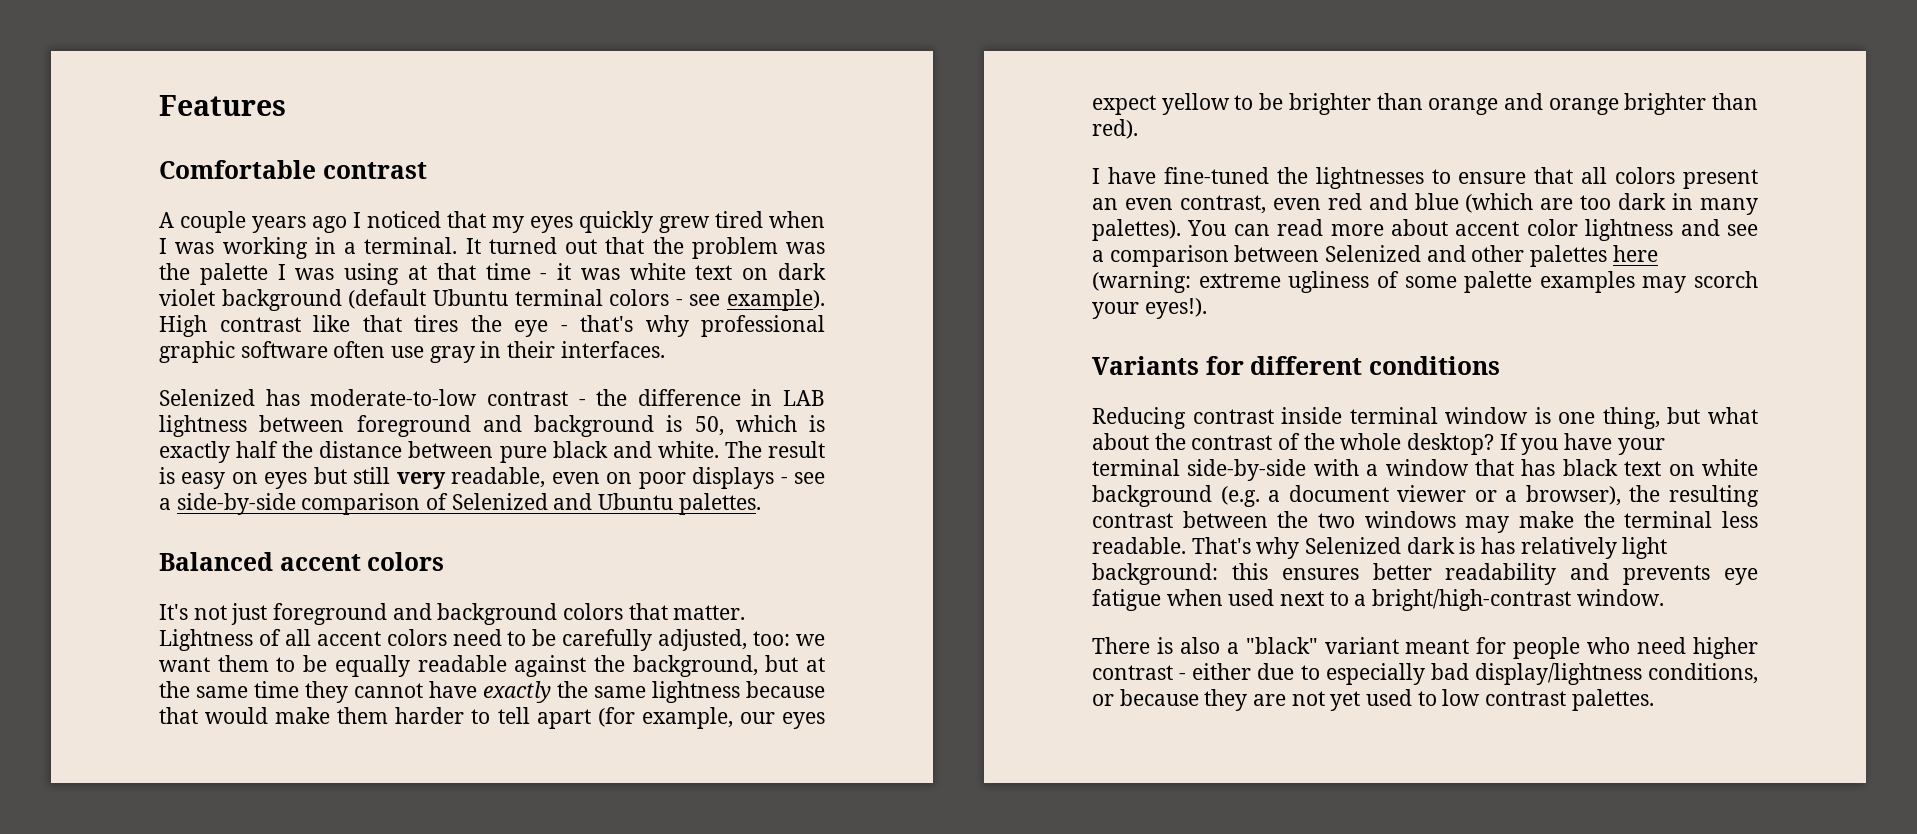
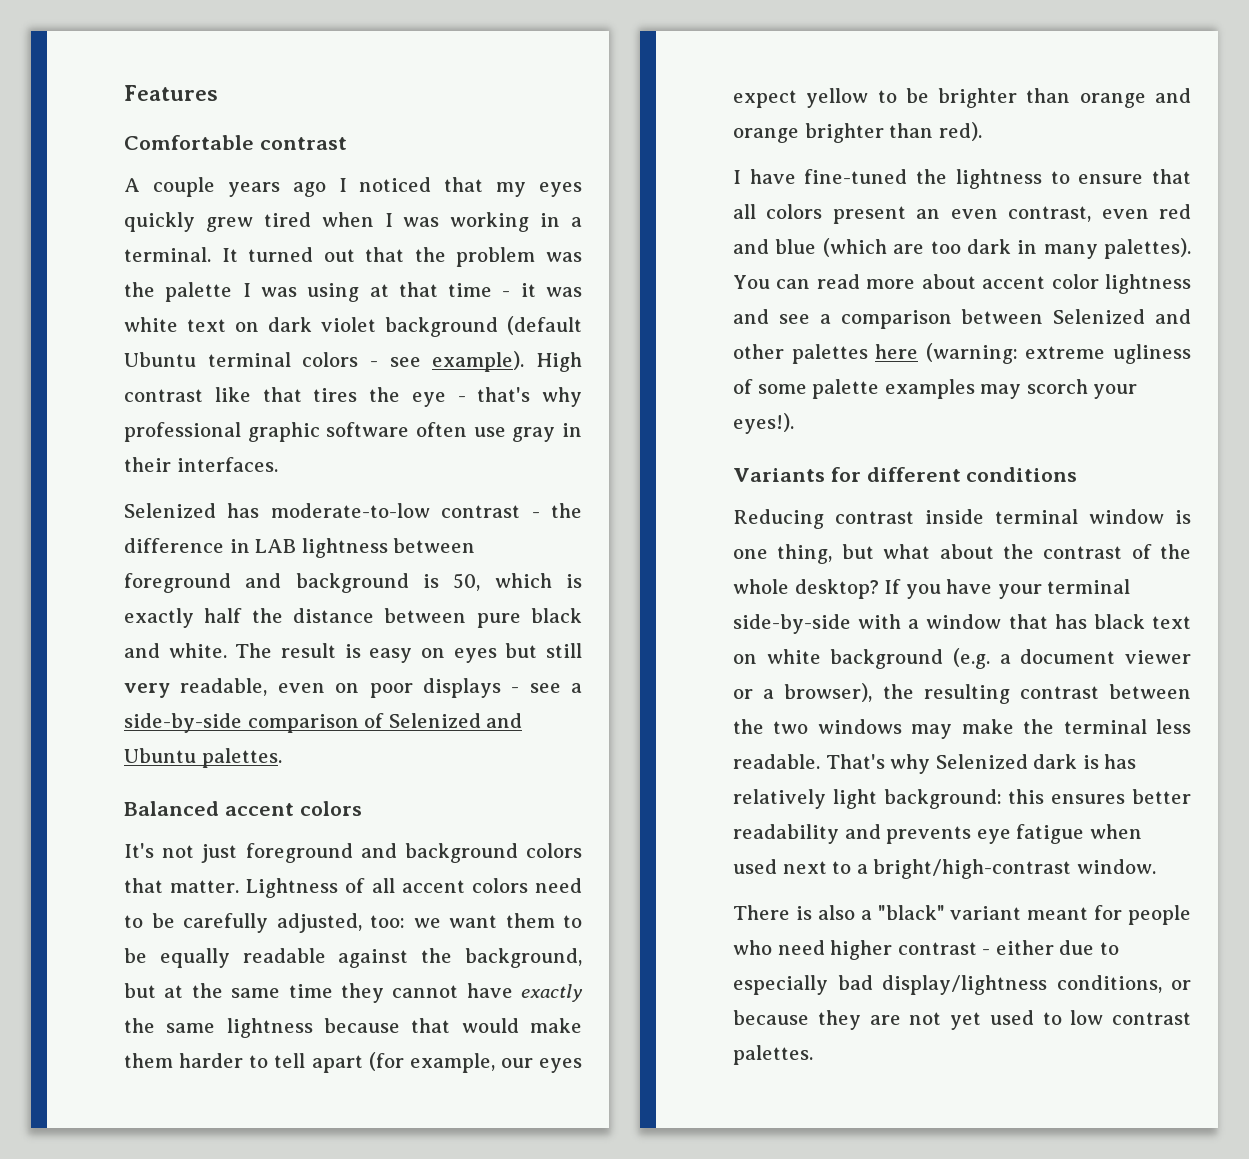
[1315,167,1424,189] lightnesses -> [955,169,1042,189] lightness

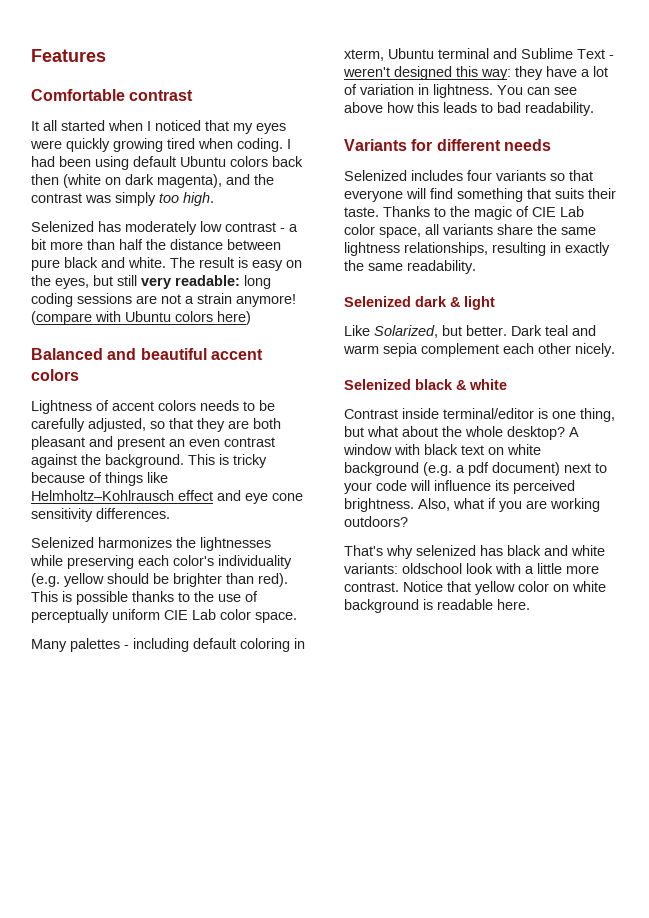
[124,177,326,197] A couple years ago -> [31,120,143,131] It all started when
[124,212,582,232] [124,247,582,267] [124,282,583,302] [124,316,582,337] [124,351,583,372] [124,387,582,407] [124,422,583,442] [124,457,278,472] [124,503,582,518] [124,538,476,558] [124,573,582,593] [124,608,194,628] quickly grew tired when I was working in a terminal. It turned out that the problem was the palette I was using at that time - it was white text on dark violet background (default Ubuntu terminal colors - see example). High contrast like that tires the eye - that's why professional graphic software often use gray in their interfaces. // Selenized has moderate-to-low contrast - the difference in LAB lightness between foreground and background is 50, which is exactly -> [30,138,291,152] [31,156,303,170] [31,174,274,188] [31,192,214,206] [31,221,298,235] [31,239,115,250] were quickly growing tired when coding. I had been using default Ubuntu colors back then (white on dark magenta), and the contrast was simply too high. // Selenized has moderately low contrast - a bit more than
[453,648,497,663] eyes -> [31,275,89,289] the eyes,
[180,678,582,698] [124,713,523,733] [124,748,282,768] readable, even on poor displays - see a side-by-side comparison of Selenized and Ubuntu palettes. -> [175,275,271,289] [31,293,296,307] [31,311,251,325] readable: long coding sessions are not a strain anymore! (compare with Ubuntu colors here)
(219, 808) none -> [107,348,207,360] and beautiful
[124,843,582,863] [124,878,240,893] It's not just foreground and background colors that matter. -> (79, 375) none
[371,878,582,893] all accent colors need -> [112,400,239,411] accent colors needs
[370,913,582,928] [124,948,582,968] [124,983,583,1003] [124,1018,582,1038] [124,1052,582,1073] [733,88,1191,108] [733,122,982,143] [733,169,1191,189] [733,204,1191,224] [733,238,1191,259] [733,274,1191,294] [733,309,1191,329] [733,343,1191,364] [733,379,1138,399] [733,413,794,434] [733,467,1078,482] [733,509,1164,529] too: we want them to be equally readable against the background, but at the same time they cannot have exactly the same lightness because that would make them harder to tell apart (for example, our eyes expect yellow to be brighter than orange and orange brighter than red). // I have fine-tuned the lightness to ensure that all colors present an even contrast, even red and blue (which are too dark in many palettes). You can read more about accent color lightness and see a comparison between Selenized and other palettes here (warning: extreme ugliness of some palette examples may scorch your eyes!). // Variants for different conditions // Reducing contrast inside terminal window -> [150,418,281,432] [31,436,275,450] [31,454,267,468] [31,472,168,486] [31,490,303,504] [31,508,170,522] [31,537,271,551] [30,555,292,569] [31,573,288,587] [31,591,258,605] [31,609,297,623] [31,638,305,652] [344,48,614,61] [343,66,608,80] [344,84,577,98] [344,102,594,116] [344,139,551,151] [344,170,593,181] [344,188,616,202] [344,206,584,220] [344,224,596,238] [344,242,610,256] [344,260,476,274] [344,296,495,310] [344,325,596,338] [343,343,615,357] [344,379,507,390] [344,408,534,419] so that they are both pleasant and present an even contrast against the background. This is tricky because of things like Helmholtz–Kohlrausch effect and eye cone sensitivity differences. // Selenized harmonizes the lightnesses while preserving each color's individuality (e.g. yellow should be brighter than red). This is possible thanks to the use of perceptually uniform CIE Lab color space. // Many palettes - including default coloring in xterm, Ubuntu terminal and Sublime Text - weren't designed this way: they have a lot of variation in lightness. You can see above how this leads to bad readability. // Variants for different needs // Selenized includes four variants so that everyone will find something that suits their taste. Thanks to the magic of CIE Lab color space, all variants share the same lightness relationships, resulting in exactly the same readability. // Selenized dark & light // Like Solarized, but better. Dark teal and warm sepia complement each other nicely. // Selenized black & white // Contrast inside terminal/editor
[1043,544,1191,559] [733,579,1131,599] [733,614,1087,634] contrast of the whole desktop? If you have your terminal side-by-side with a window that has -> [465,426,579,440] [343,444,420,455] whole desktop? A window with
[1020,649,1191,664] [733,683,1191,704] [733,719,1191,739] [733,754,1137,774] [733,789,1191,809] [733,824,1142,844] [733,859,1156,879] [733,905,1191,925] [733,940,1119,960] [733,975,1191,995] [733,1010,1191,1030] [733,1045,813,1065] document viewer or a browser), the resulting contrast between the two windows may make the terminal less readable. That's why Selenized dark is has relatively light background: this ensures better readability and prevents eye fatigue when used next to a bright/high-contrast window. // There is also a "black" variant meant for people who need higher contrast - either due to especially bad display/lightness conditions, or because they are not yet used to low contrast palettes. -> [468,462,607,476] [344,480,575,494] [344,498,600,512] [344,516,408,527] [344,545,605,559] [344,563,599,574] [344,581,606,595] [344,599,530,613] pdf document) next to your code will influence its perceived brightness. Also, what if you are working outdoors? // That's why selenized has black and white variants: oldschool look with a little more contrast. Notice that yellow color on white background is readable here.

